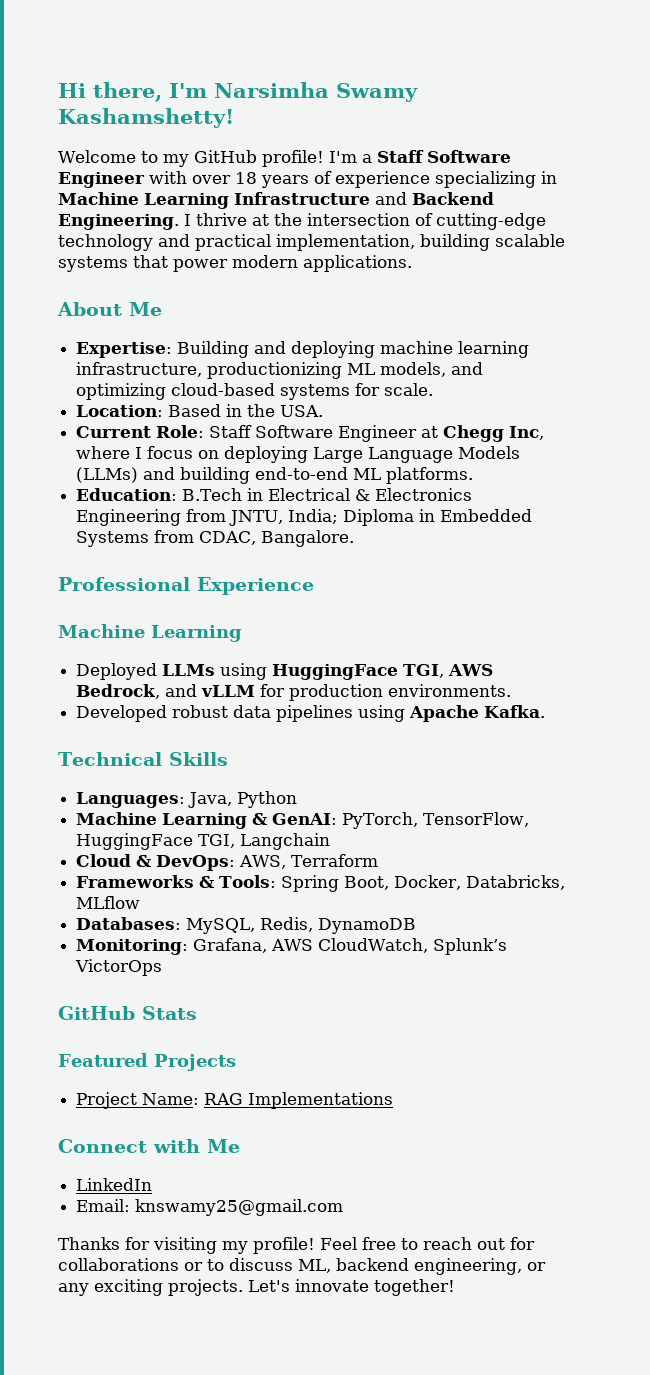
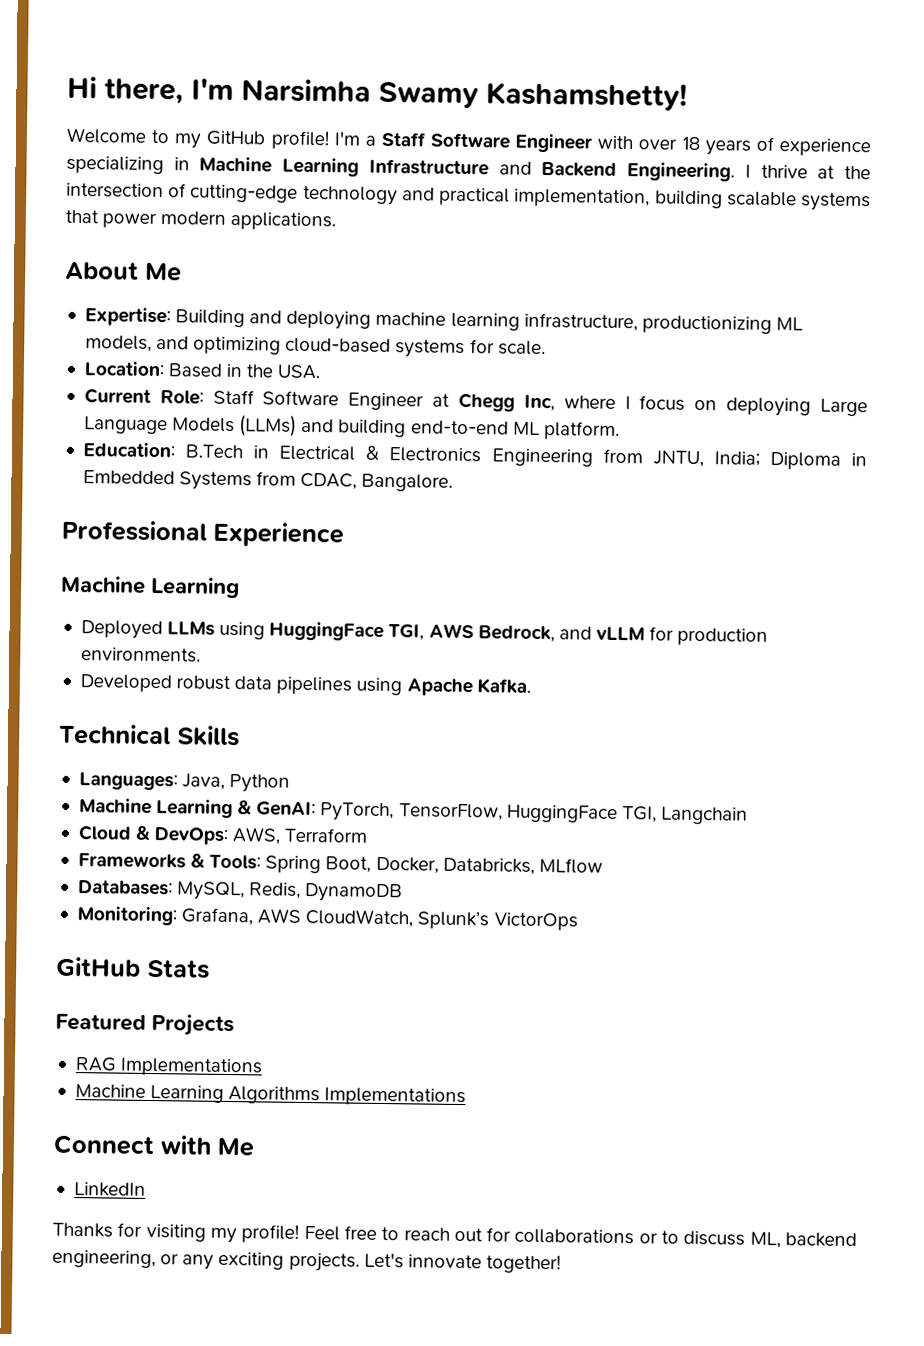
[386,467,474,484] platforms. -> [543,421,620,441] platform.
[76,1092,200,1109] Project Name: -> (235, 1025) none
(394, 1100) none -> [74,1084,467,1107] // Machine Learning Algorithms Implementations
[76,1199,344,1216] // Email: knswamy25@gmail.com -> (146, 1189) none

